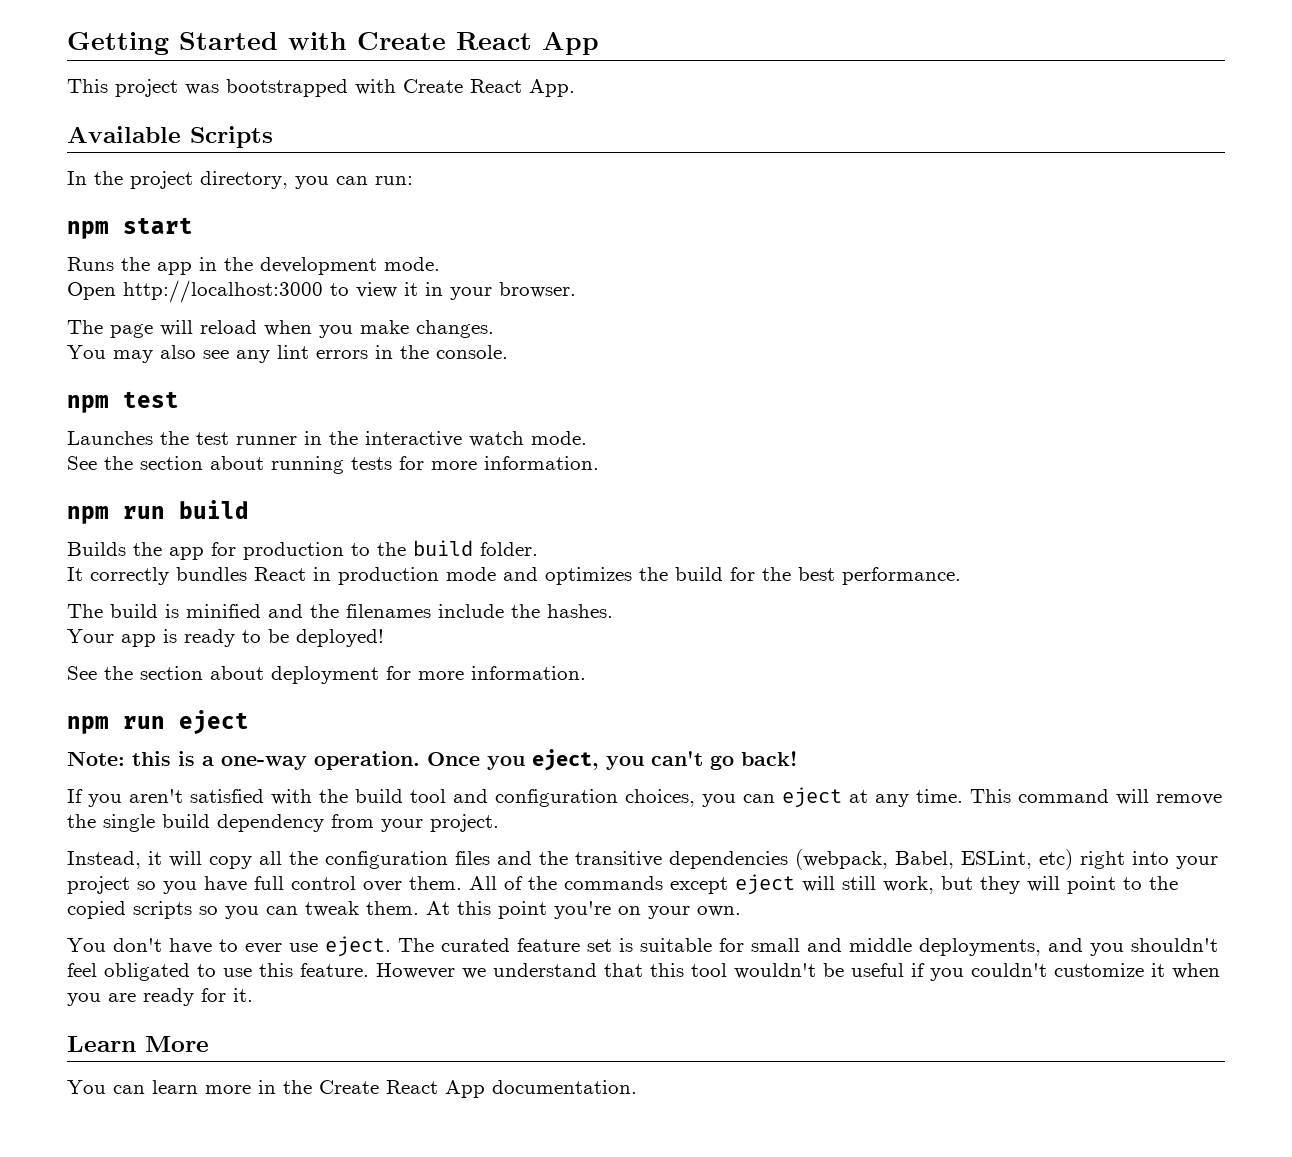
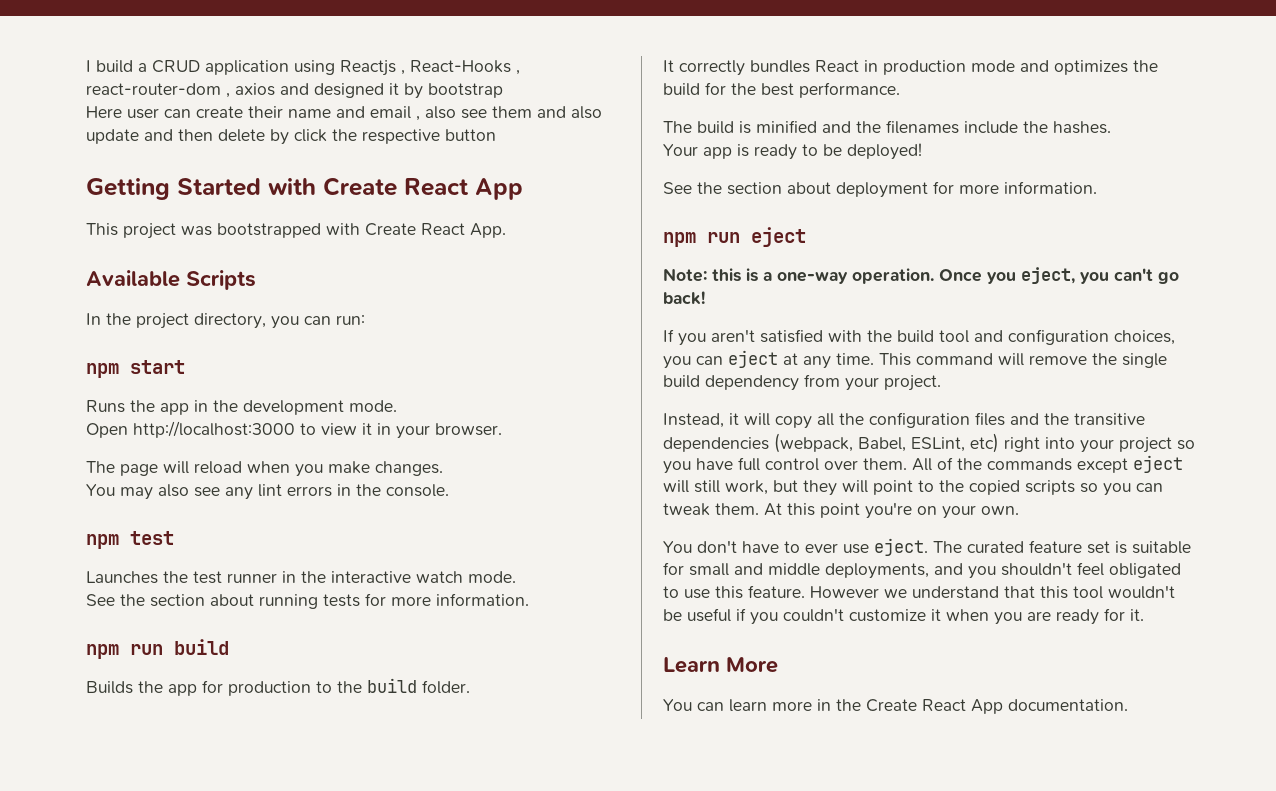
(67, 43) none -> [86,60,520,76] [86,83,503,99] [86,106,602,121] [86,129,496,145] I build a CRUD application using Reactjs , React-Hooks , react-router-dom , axios and designed it by bootstrap // Here user can create their name and email , also see them and also update and then delete by click the respective button //

